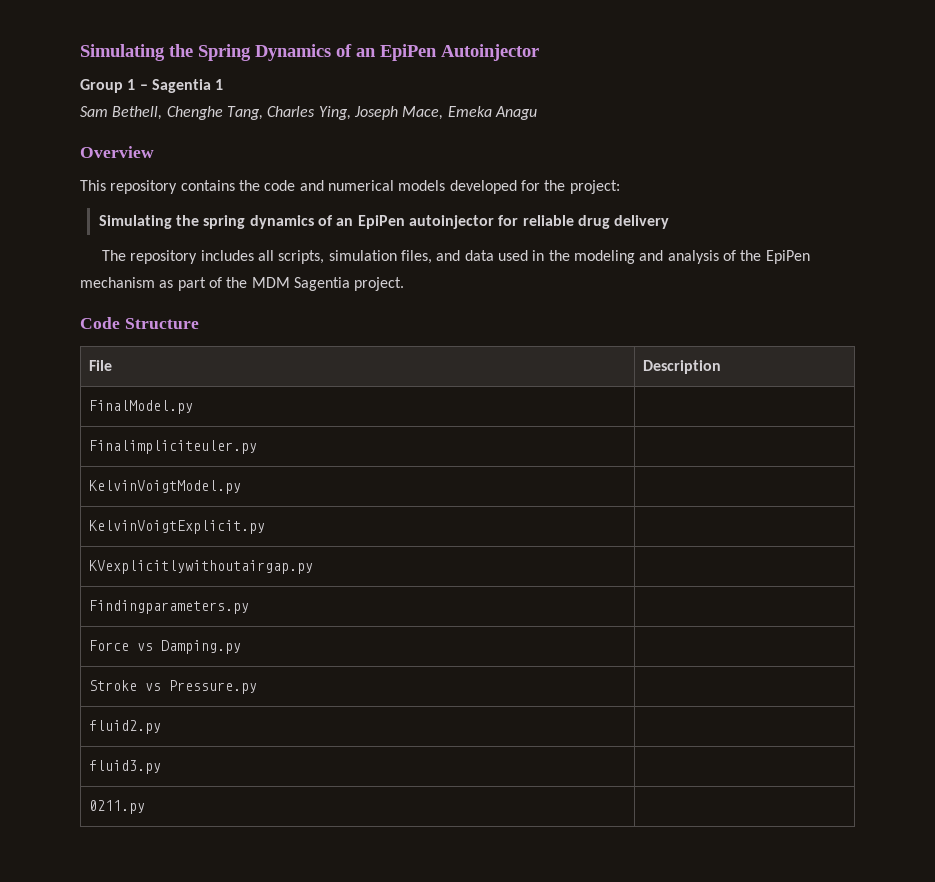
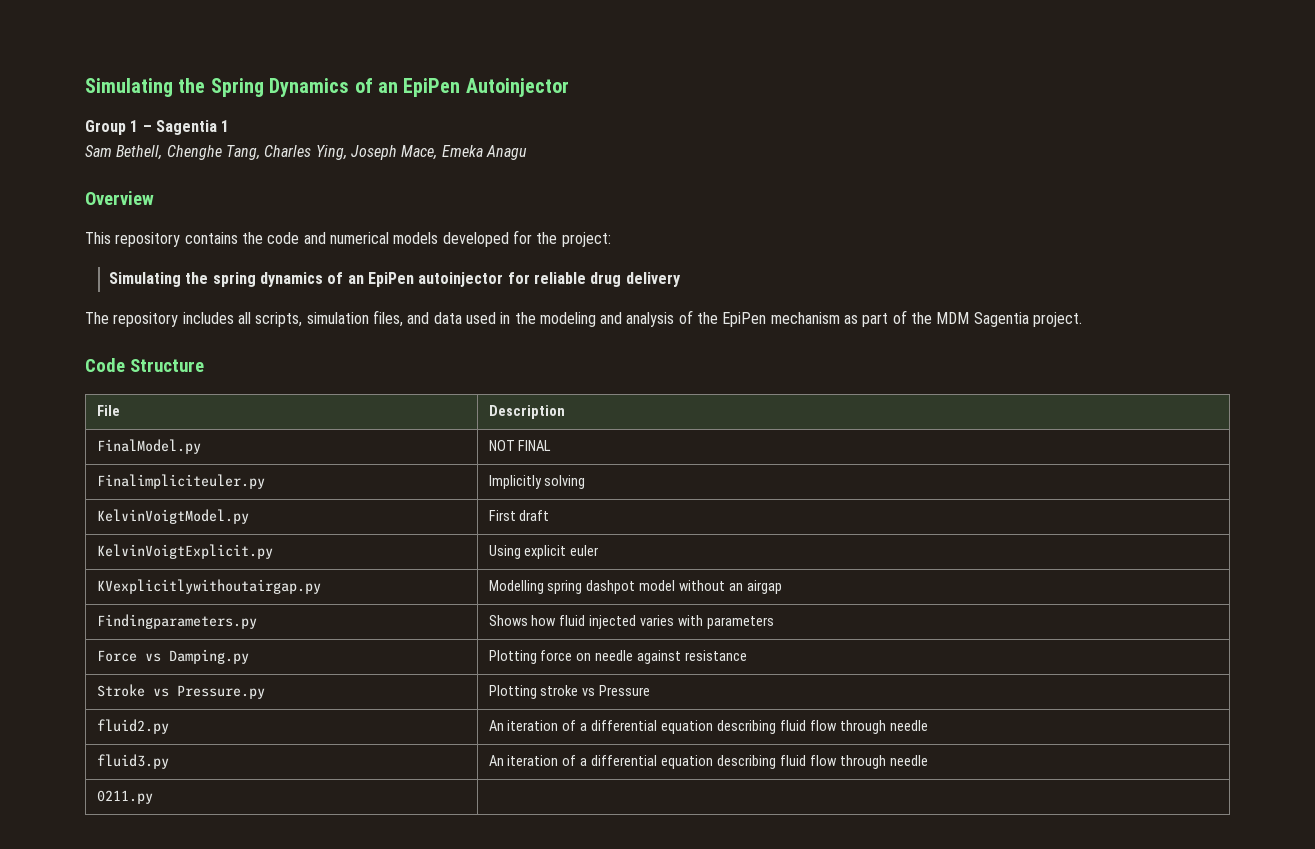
(193, 407) none -> [488,440,552,451] NOT FINAL
(257, 447) none -> [488,475,586,489] Implicitly solving
(241, 487) none -> [488,510,550,521] First draft
[88,560,313,574] [88,600,249,614] [88,640,241,654] [88,680,257,694] [88,720,161,734] [88,760,161,774] // KVexplicitlywithoutairgap.py | // Findingparameters.py | // Force vs Damping.py | // Stroke vs Pressure.py | // fluid2.py | // fluid3.py | -> [488,545,599,559] [96,579,321,594] [488,580,783,594] [96,614,257,629] [488,615,775,629] [96,649,249,664] [488,650,748,664] [96,684,265,699] [488,685,651,699] [96,719,169,734] [488,720,928,734] [96,754,169,769] [488,755,928,769] Using explicit euler // KVexplicitlywithoutairgap.py | Modelling spring dashpot model without an airgap // Findingparameters.py | Shows how fluid injected varies with parameters // Force vs Damping.py | Plotting force on needle against resistance // Stroke vs Pressure.py | Plotting stroke vs Pressure // fluid2.py | An iteration of a differential equation describing fluid flow through needle // fluid3.py | An iteration of a differential equation describing fluid flow through needle

